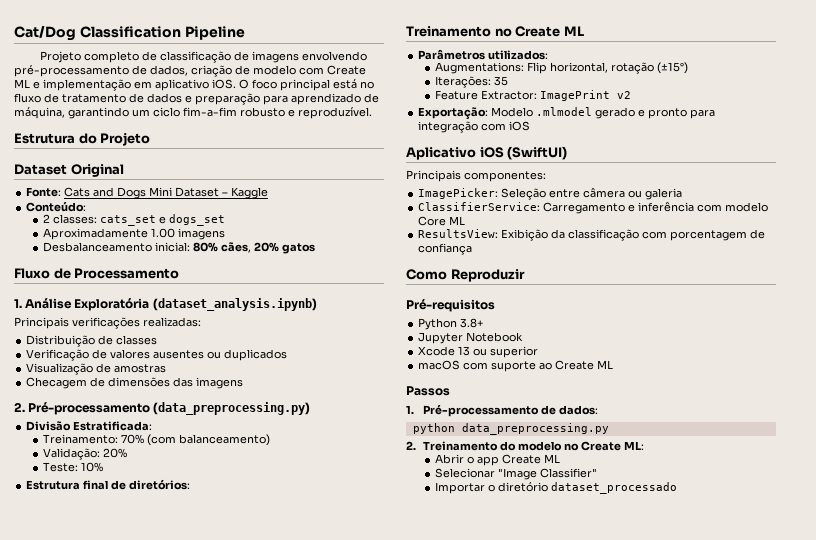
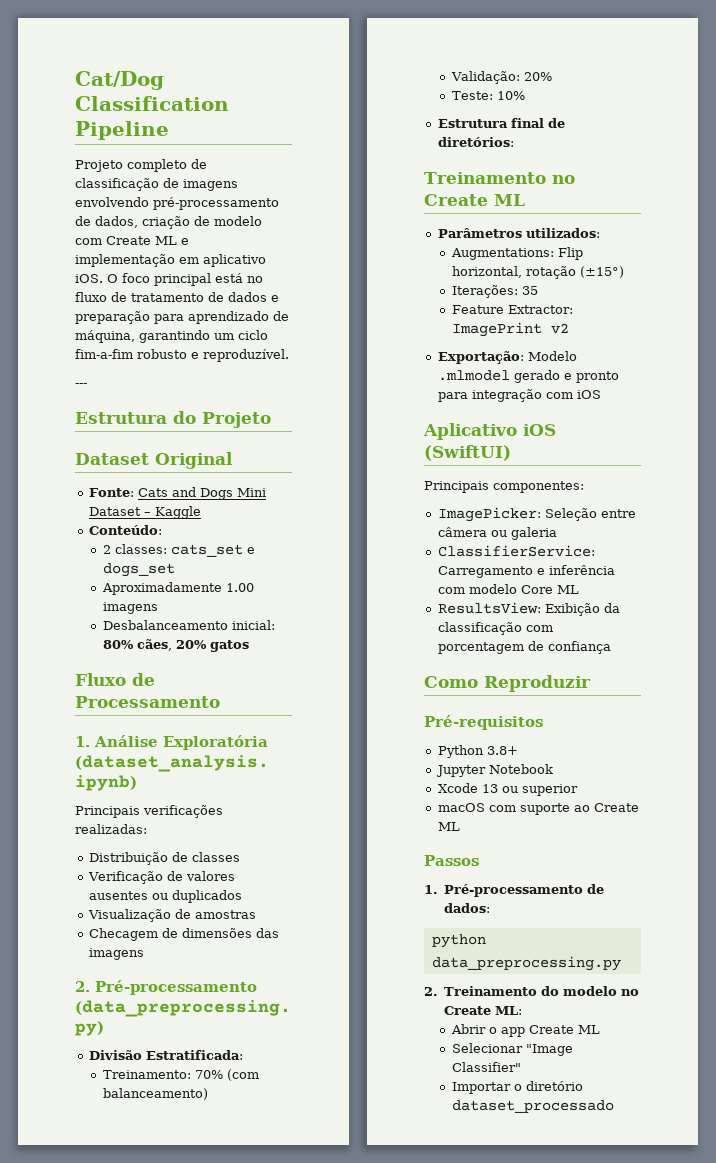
(372, 113) none -> [75,383,87,387] // ---

